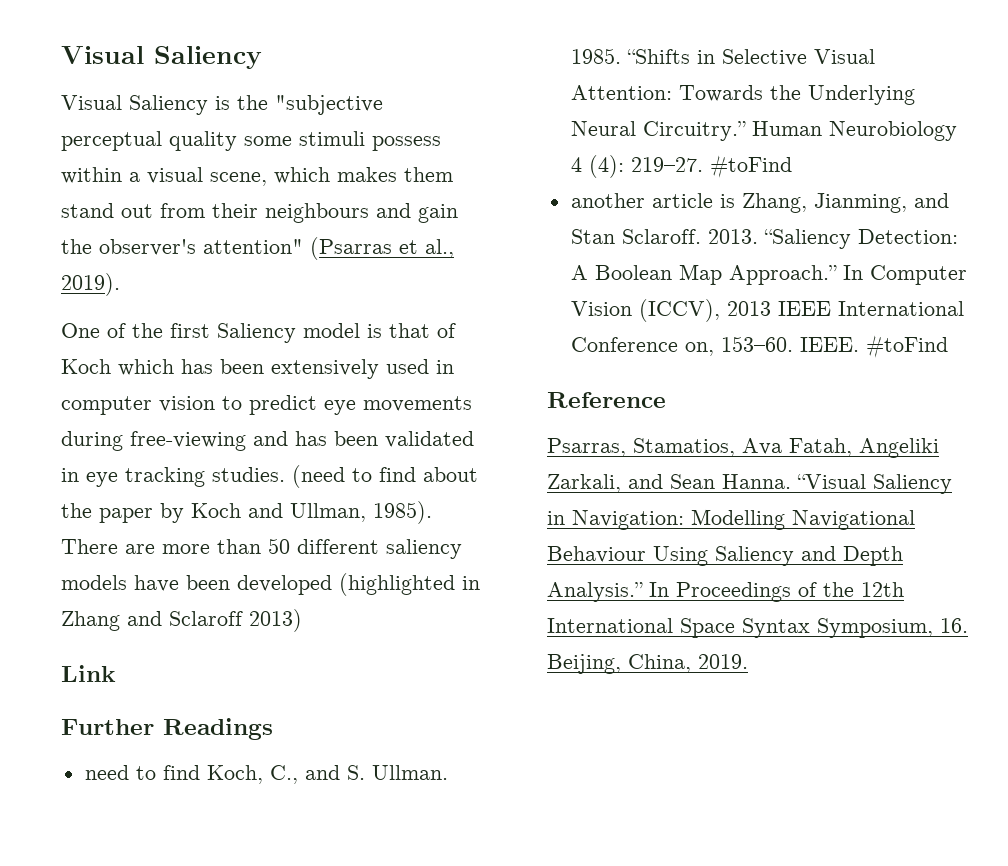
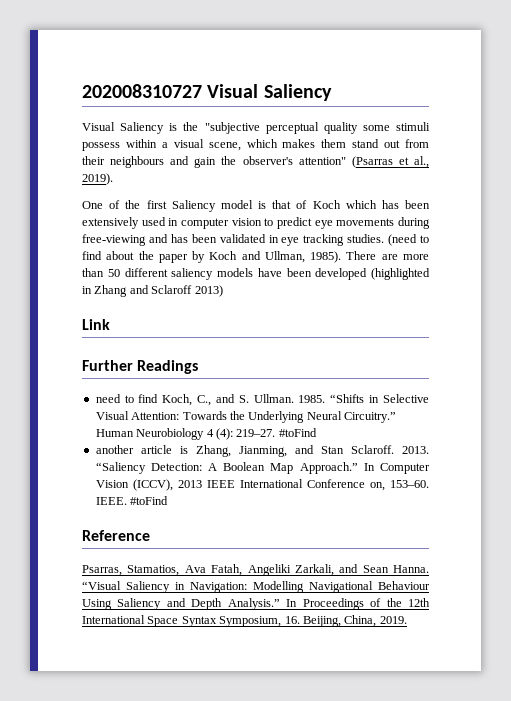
(61, 55) none -> [82,84,202,98] 202008310727

